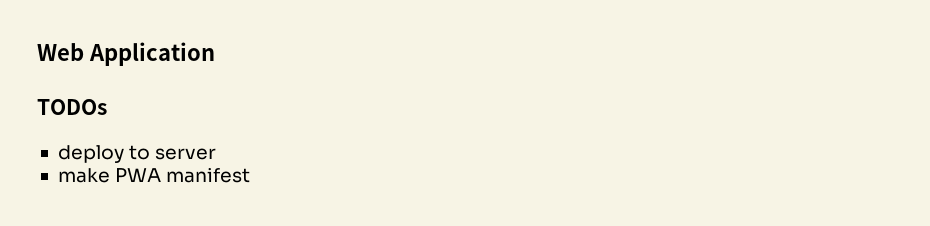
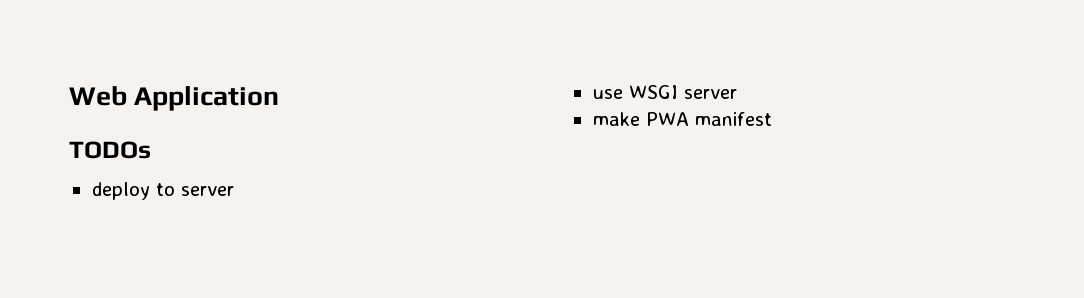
(217, 154) none -> [592,85,737,99] // use WSGI server

